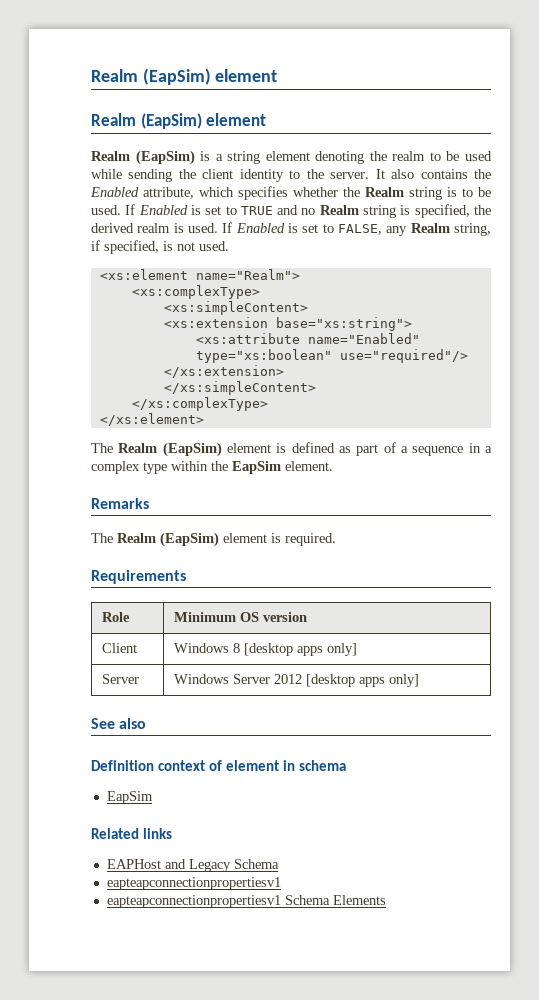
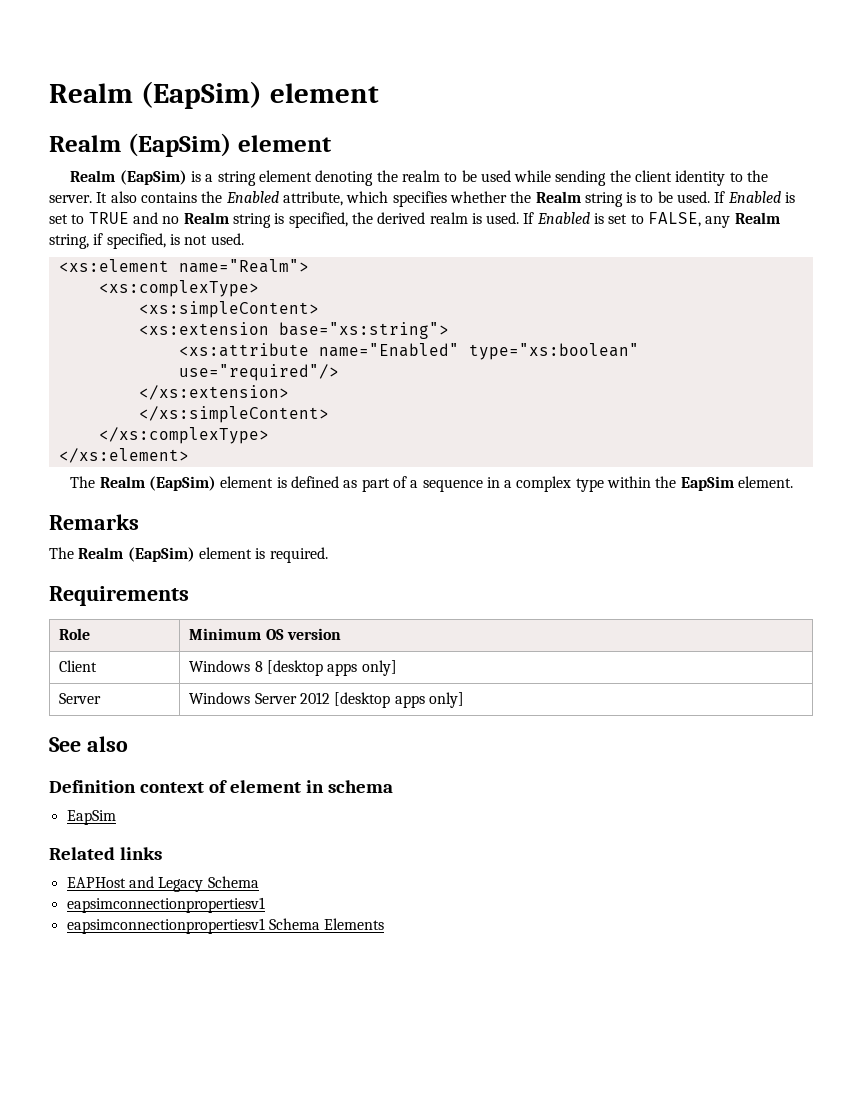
[106,877,281,890] [106,895,281,908] eapteapconnectionpropertiesv1 // eapteapconnectionpropertiesv1 -> [66,897,265,913] [66,918,265,934] eapsimconnectionpropertiesv1 // eapsimconnectionpropertiesv1

